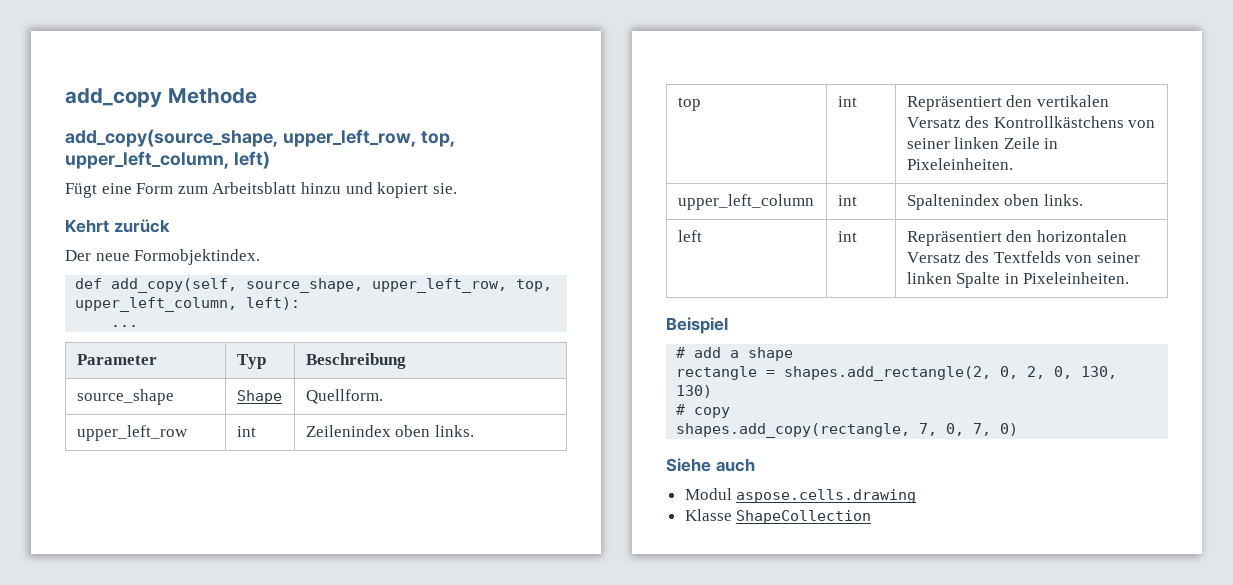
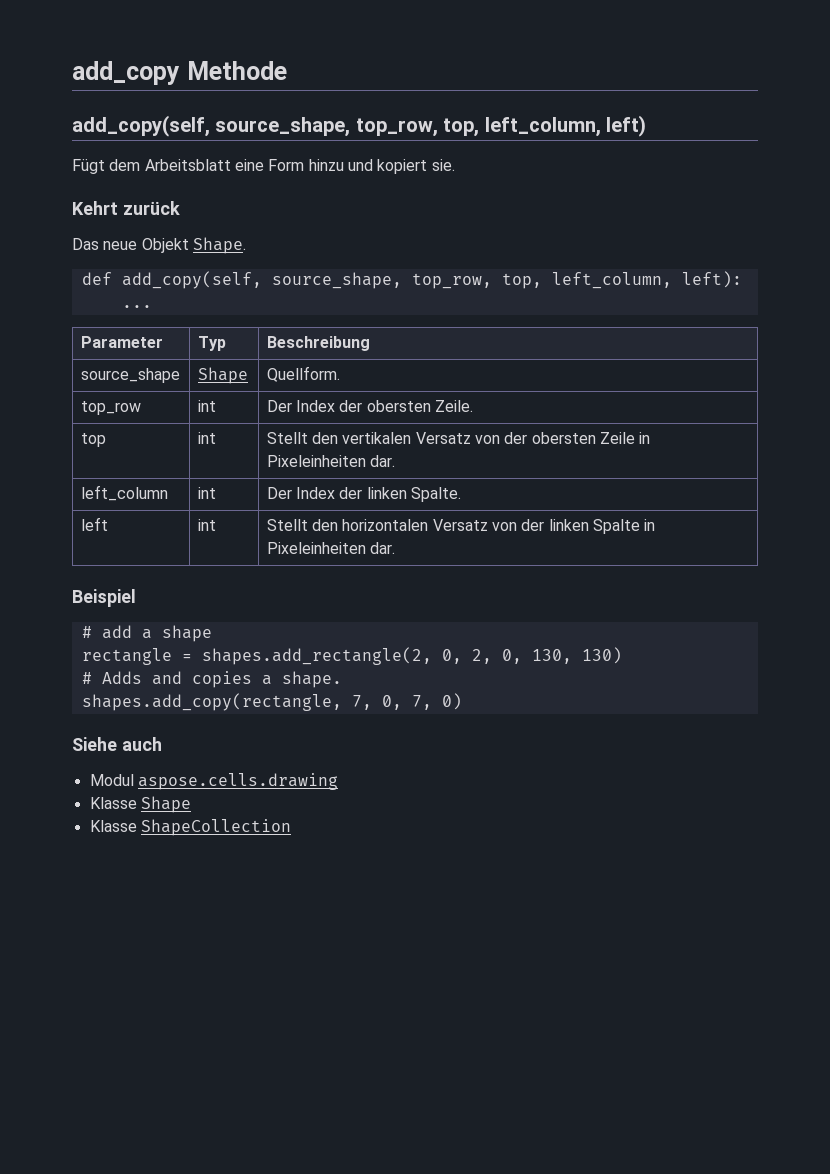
[65,129,455,147] [65,151,270,169] [65,182,297,198] add_copy(source_shape, upper_left_row, top, upper_left_column, left) // Fügt eine Form zum Arbeitsblatt -> [72,115,646,137] [72,159,305,174] add_copy(self, source_shape, top_row, top, left_column, left) // Fügt dem Arbeitsblatt eine Form
[65,249,261,265] Der neue Formobjektindex. -> [72,237,246,254] Das neue Objekt Shape.
[372,278,553,293] [75,297,238,312] upper_left_row, top, upper_left_column, -> [411,272,672,289] top_row, top, left_column,
[76,425,188,441] [236,426,256,437] [305,425,474,437] upper_left_row | int | Zeilenindex oben links. -> [80,401,141,415] [197,400,216,412] [266,400,474,412] top_row | int | Der Index der obersten Zeile.
[906,96,1002,111] Repräsentiert -> [266,432,308,444] Stellt
[965,116,1156,128] [906,137,1059,149] [906,158,1013,170] [677,194,814,210] [837,195,857,206] [906,194,1083,210] des Kontrollkästchens von seiner linken Zeile in Pixeleinheiten. // upper_left_column | int | Spaltenindex oben links. -> [475,432,651,444] [266,455,396,467] [80,485,168,501] [197,487,216,499] [266,487,462,502] von der obersten Zeile in Pixeleinheiten dar. // left_column | int | Der Index der linken Spalte.
[906,231,1002,246] Repräsentiert -> [266,519,308,531] Stellt
[965,251,1141,263] des Textfelds von seiner -> [492,519,545,531] von der
[1023,272,1130,284] Pixeleinheiten. -> [266,542,396,554] Pixeleinheiten dar.
[694,407,731,418] copy -> [101,671,342,688] Adds and copies a shape.
(917, 496) none -> [89,796,191,813] // Klasse Shape

